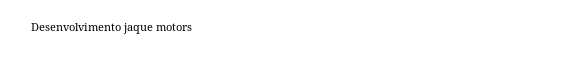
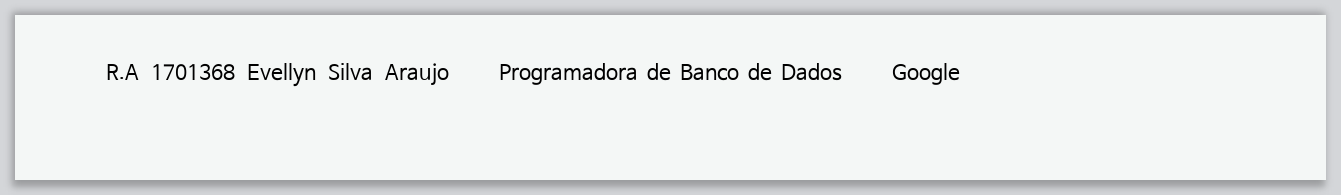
[31,23,192,34] Desenvolvimento jaque motors -> [106,63,960,87] R.A 1701368 Evellyn Silva Araujo Programadora de Banco de Dados Google

